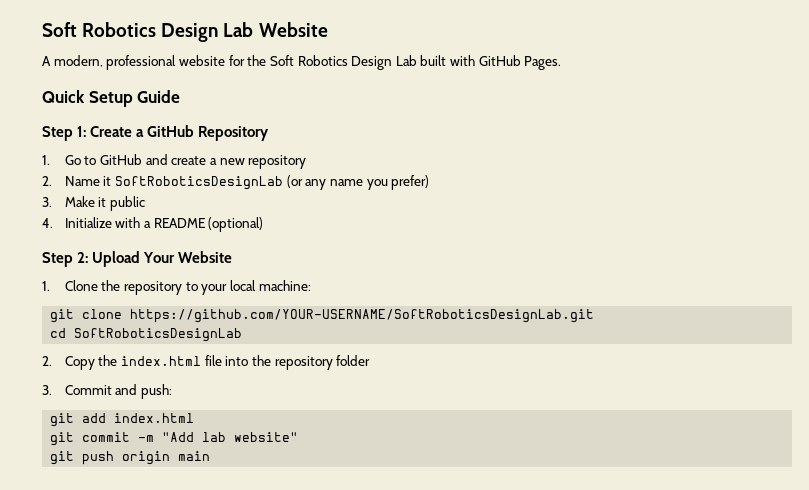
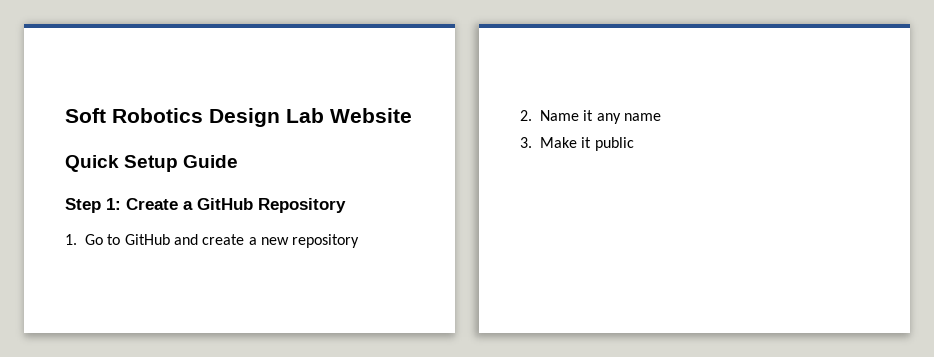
[42,55,562,70] // A modern, professional website for the Soft Robotics Design Lab built with GitHub Pages. -> (412, 115) none
[115,175,303,190] SoftRoboticsDesignLab (or -> (594, 115) none
[366,175,430,190] you prefer) -> (661, 117) none
[42,217,264,232] [42,251,233,267] [42,280,311,295] [50,309,595,323] [50,328,243,342] [42,355,371,370] [42,384,173,399] [50,413,195,427] [50,432,299,446] [50,451,211,465] // 4. Initialize with a README (optional) // Step 2: Upload Your Website // 1. Clone the repository to your local machine: // git clone https://github.com/YOUR-USERNAME/SoftRoboticsDesignLab.git // cd SoftRoboticsDesignLab // 2. Copy the index.html file into the repository folder // 3. Commit and push: // git add index.html // git commit -m "Add lab website" // git push origin main -> (634, 144) none

